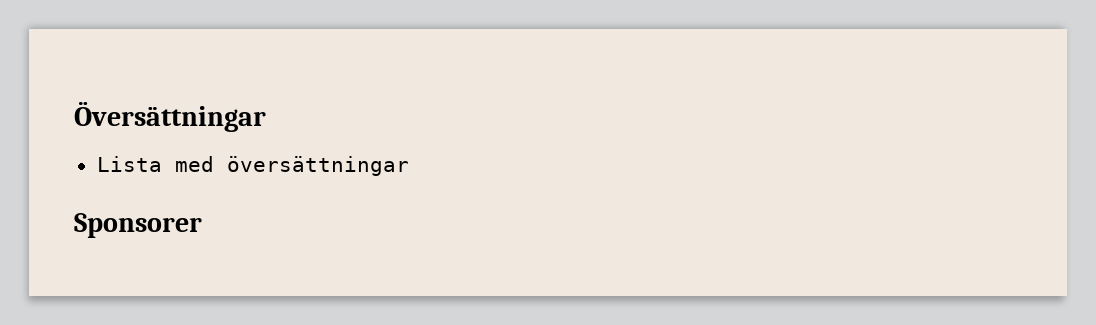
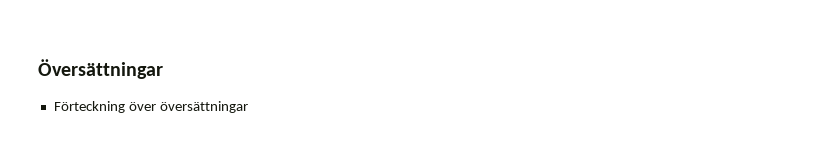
[96,156,214,172] Lista med -> [53,101,156,113] Förteckning över
[74,213,202,238] // Sponsorer -> (248, 107) none

